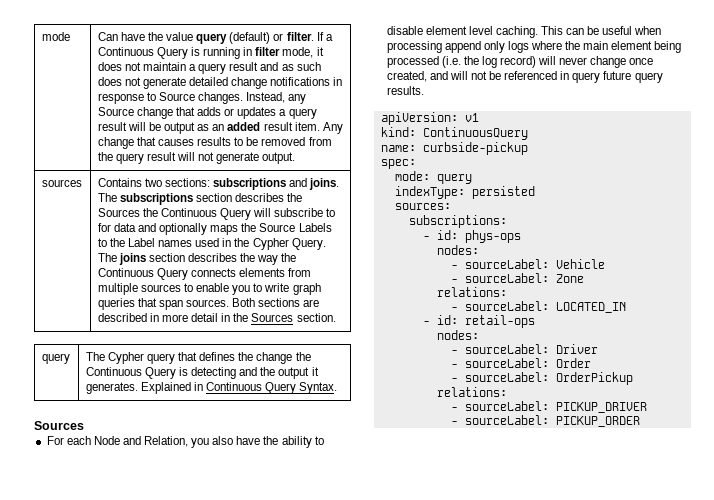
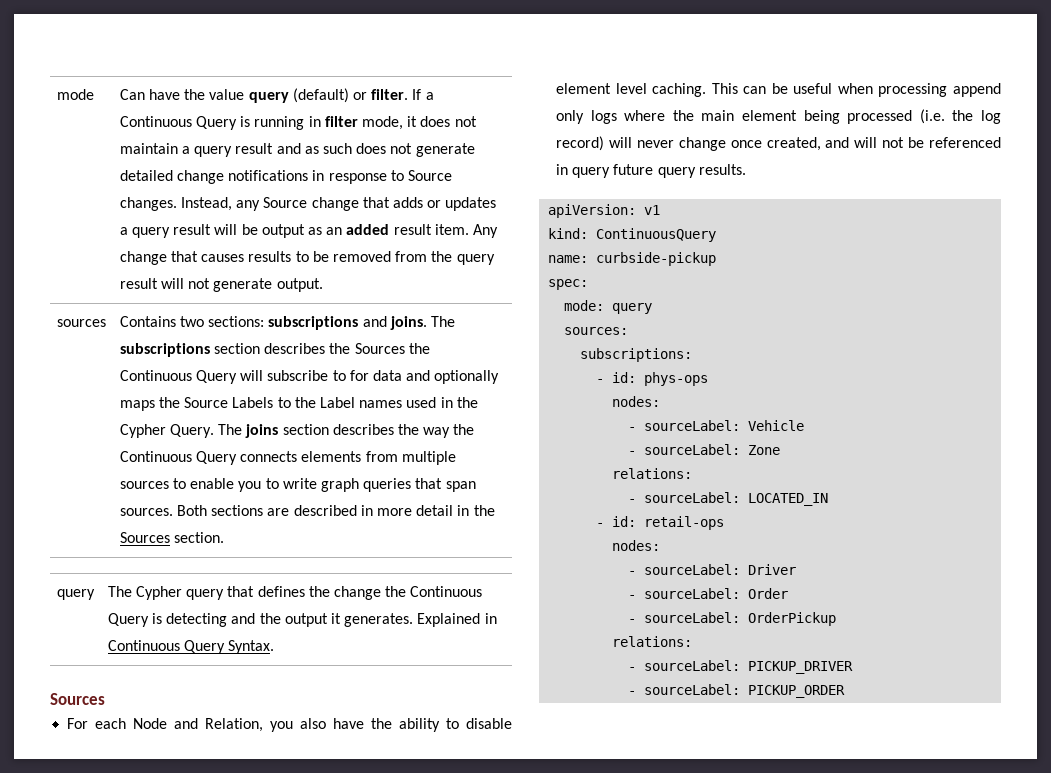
[394,186,535,199] // indexType: persisted -> (653, 308) none

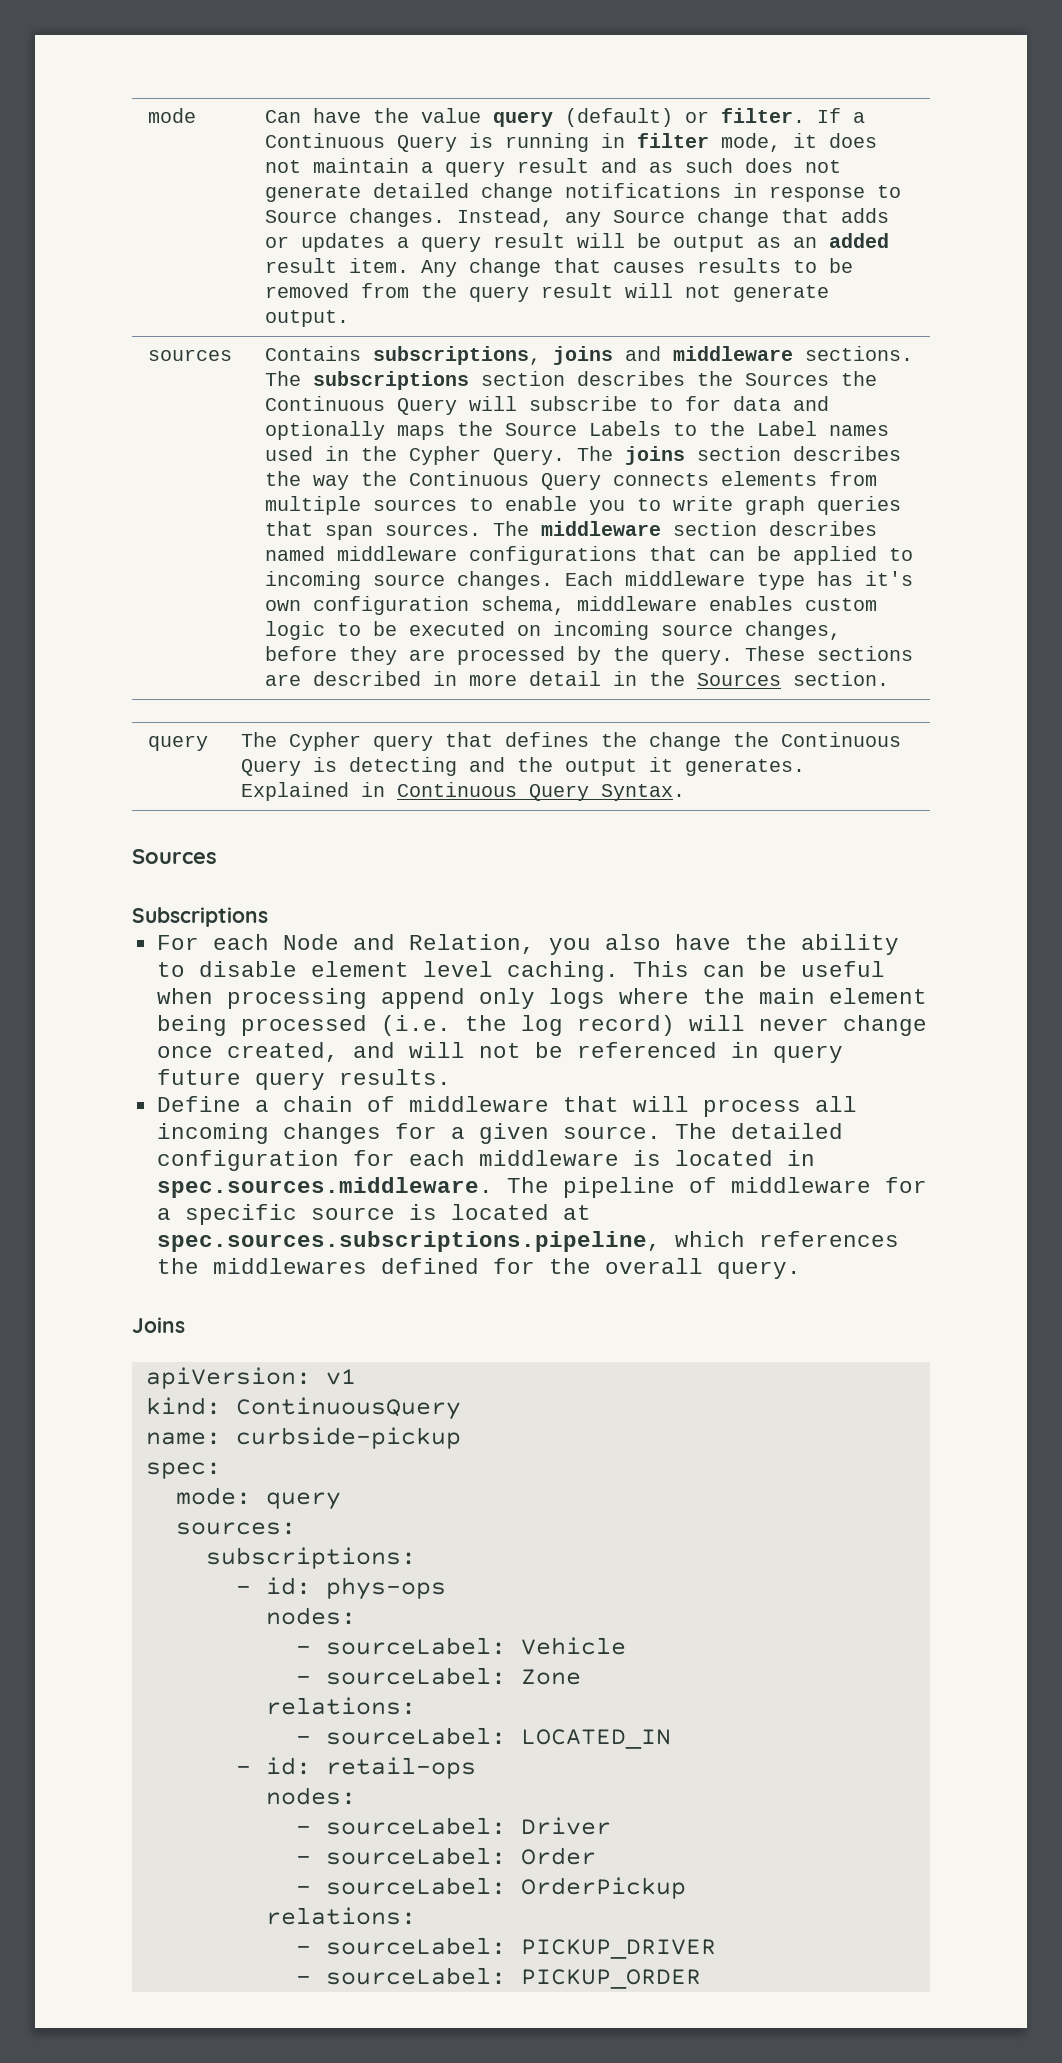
[180,316,427,330] two sections: subscriptions and joins. -> [373,346,914,365] subscriptions, joins and middleware sections.
[177,505,208,516] Both -> [493,521,878,536] [265,546,914,565] [265,571,914,590] [265,596,878,615] [265,621,842,640] [265,646,806,665] The middleware section describes named middleware configurations that can be applied to incoming source changes. Each middleware type has it's own configuration schema, middleware enables custom logic to be executed on incoming source changes, before they are processed by the query. These
(105, 699) none -> [132,907,268,927] // Subscriptions
(746, 169) none -> [156,1096,857,1117] [156,1123,843,1144] [156,1150,815,1171] [156,1177,927,1198] [156,1204,591,1225] [156,1231,899,1252] [156,1258,801,1279] [132,1317,185,1333] // Define a chain of middleware that will process all incoming changes for a given source. The detailed configuration for each middleware is located in spec.sources.middleware. The pipeline of middleware for a specific source is located at spec.sources.subscriptions.pipeline, which references the middlewares defined for the overall query. // Joins

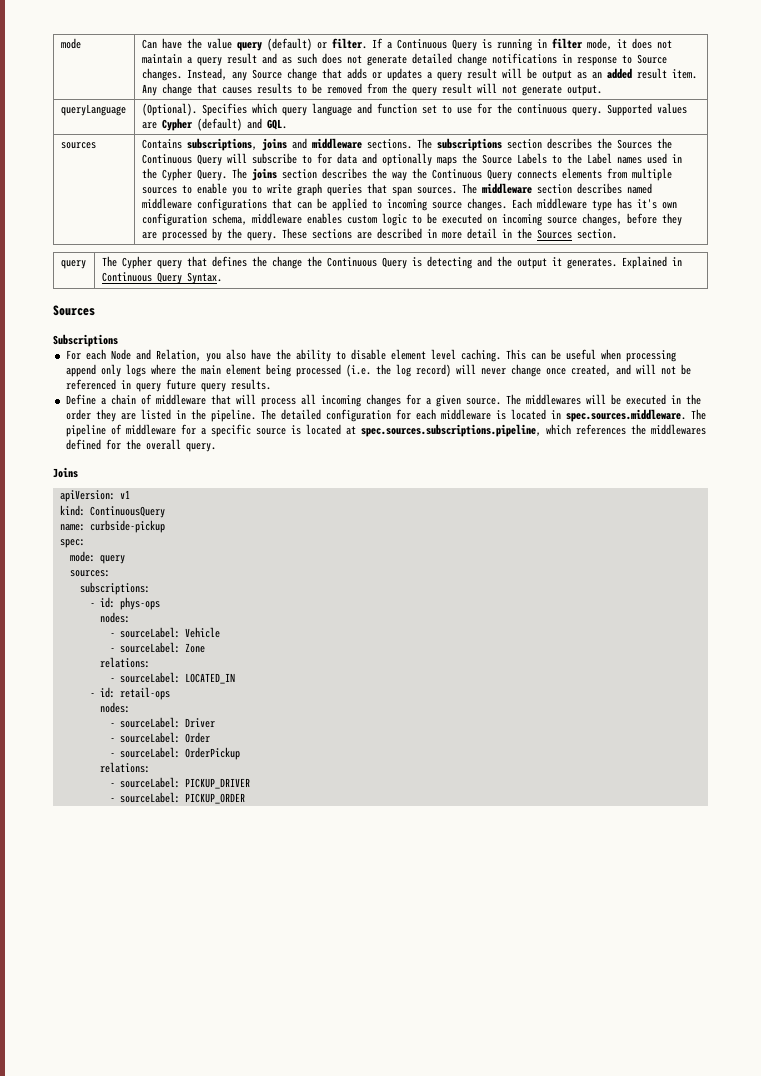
(350, 318) none -> [60,104,126,116] [141,103,687,116] [141,118,287,131] // queryLanguage | (Optional). Specifies which query language and function set to use for the continuous query. Supported values are Cypher (default) and GQL.
(717, 1131) none -> [525,394,701,405] [65,409,276,422] middlewares will be executed in the order they are listed in the pipeline. The

